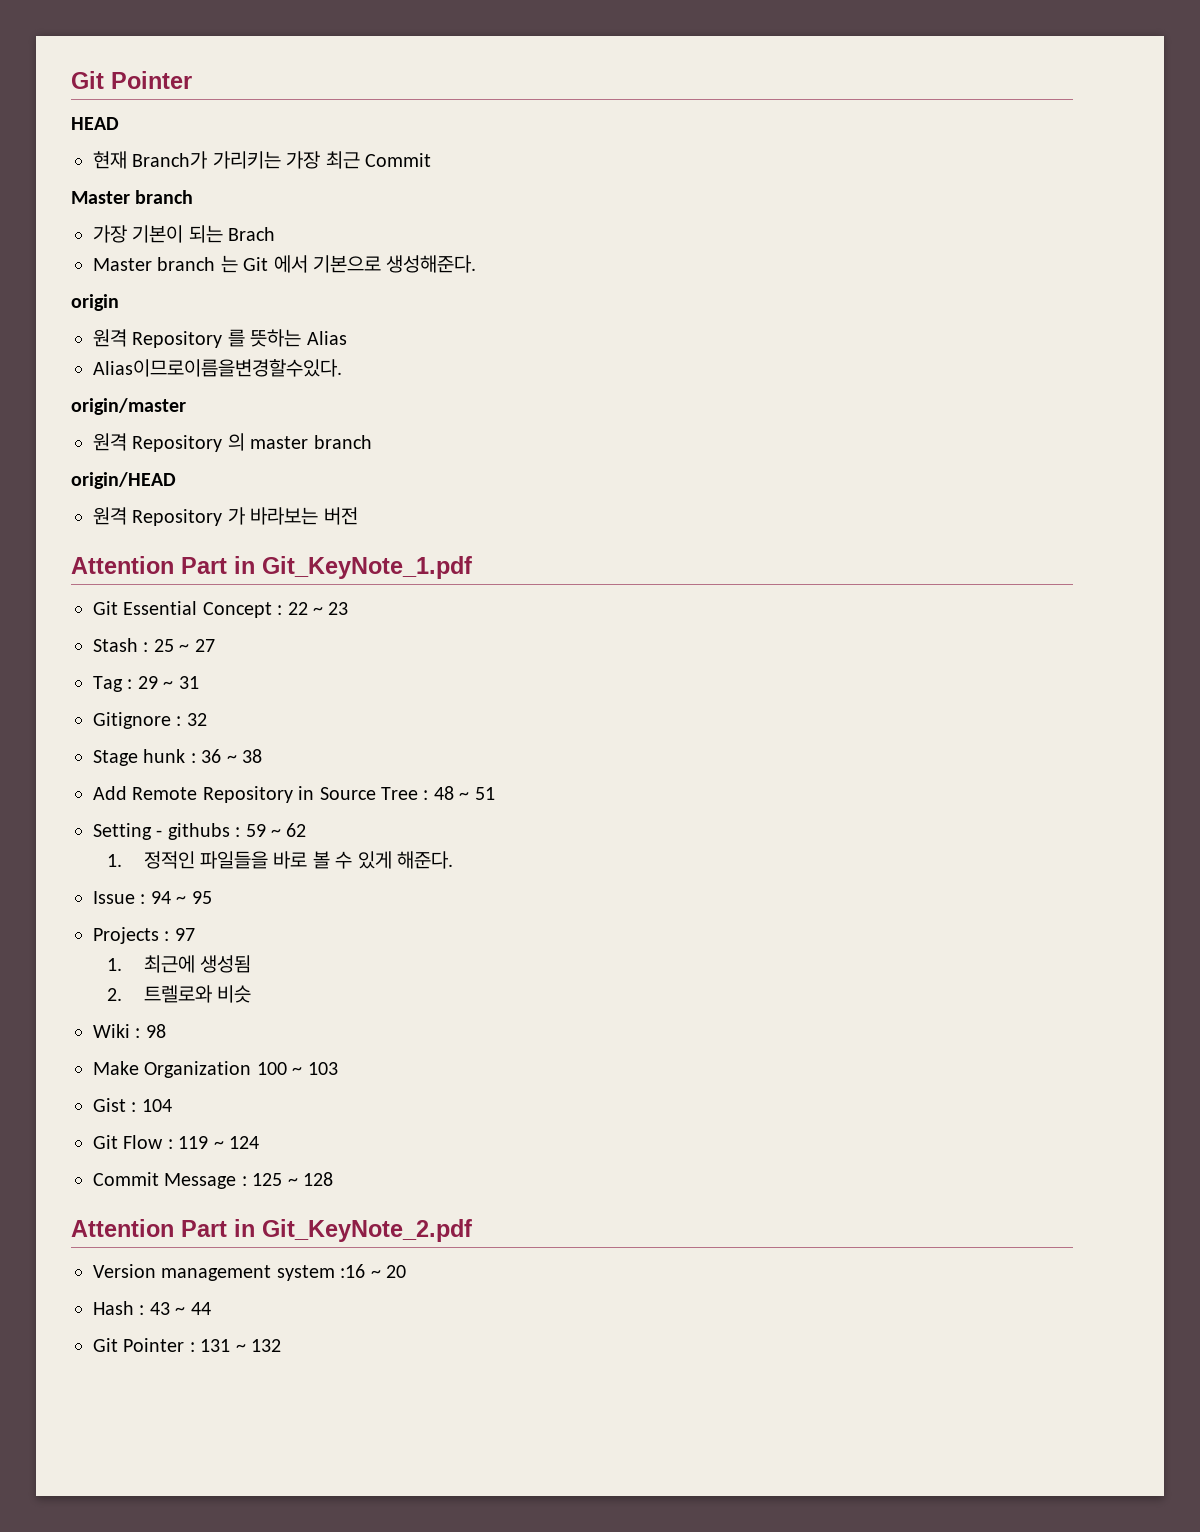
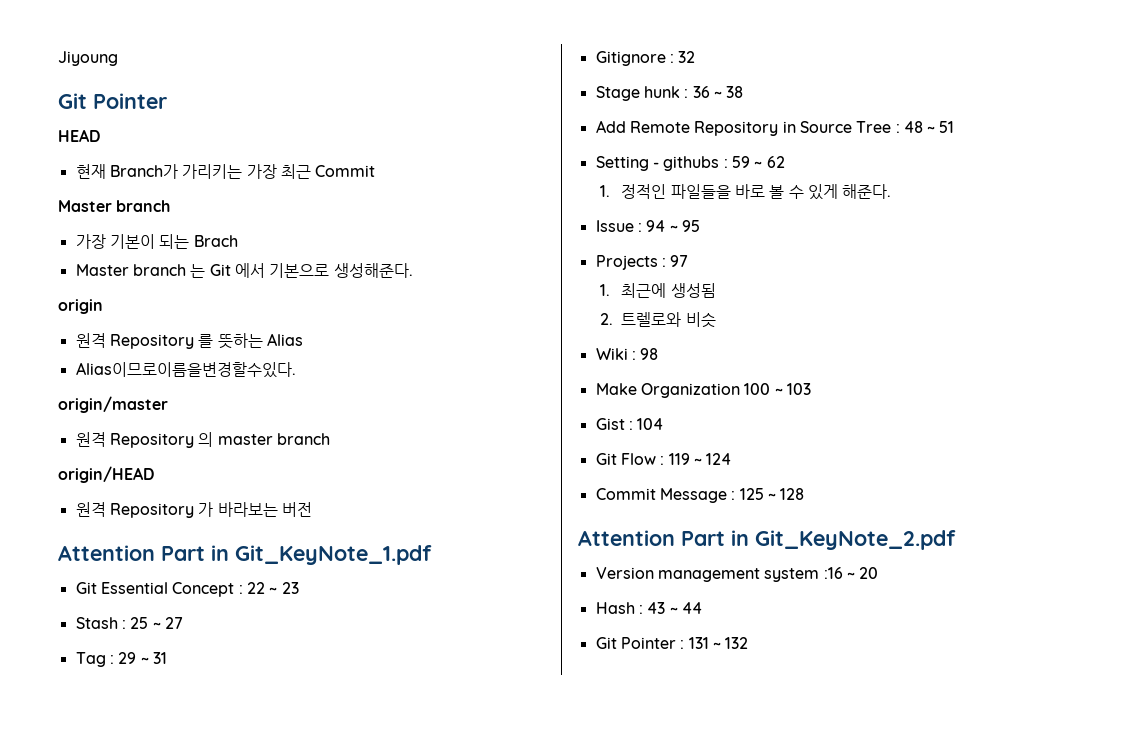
(71, 80) none -> [58,51,118,66] Jiyoung //

